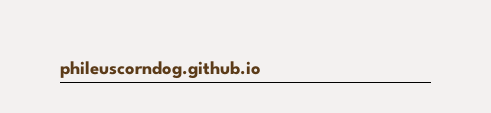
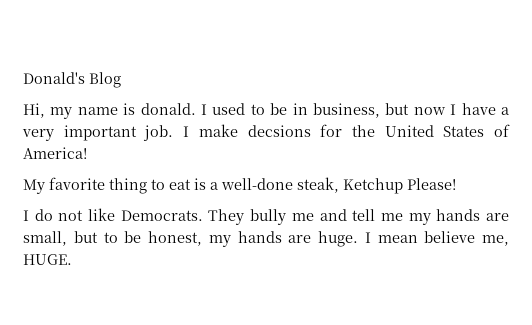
[60,61,261,79] phileuscorndog.github.io -> [23,72,121,88] [23,103,509,119] [22,124,510,141] [23,147,87,159] [23,177,456,194] [23,208,509,225] [23,231,509,247] [23,254,72,265] Donald's Blog // Hi, my name is donald. I used to be in business, but now I have a very important job. I make decsions for the United States of America! // My favorite thing to eat is a well-done steak, Ketchup Please! // I do not like Democrats. They bully me and tell me my hands are small, but to be honest, my hands are huge. I mean believe me, HUGE.

